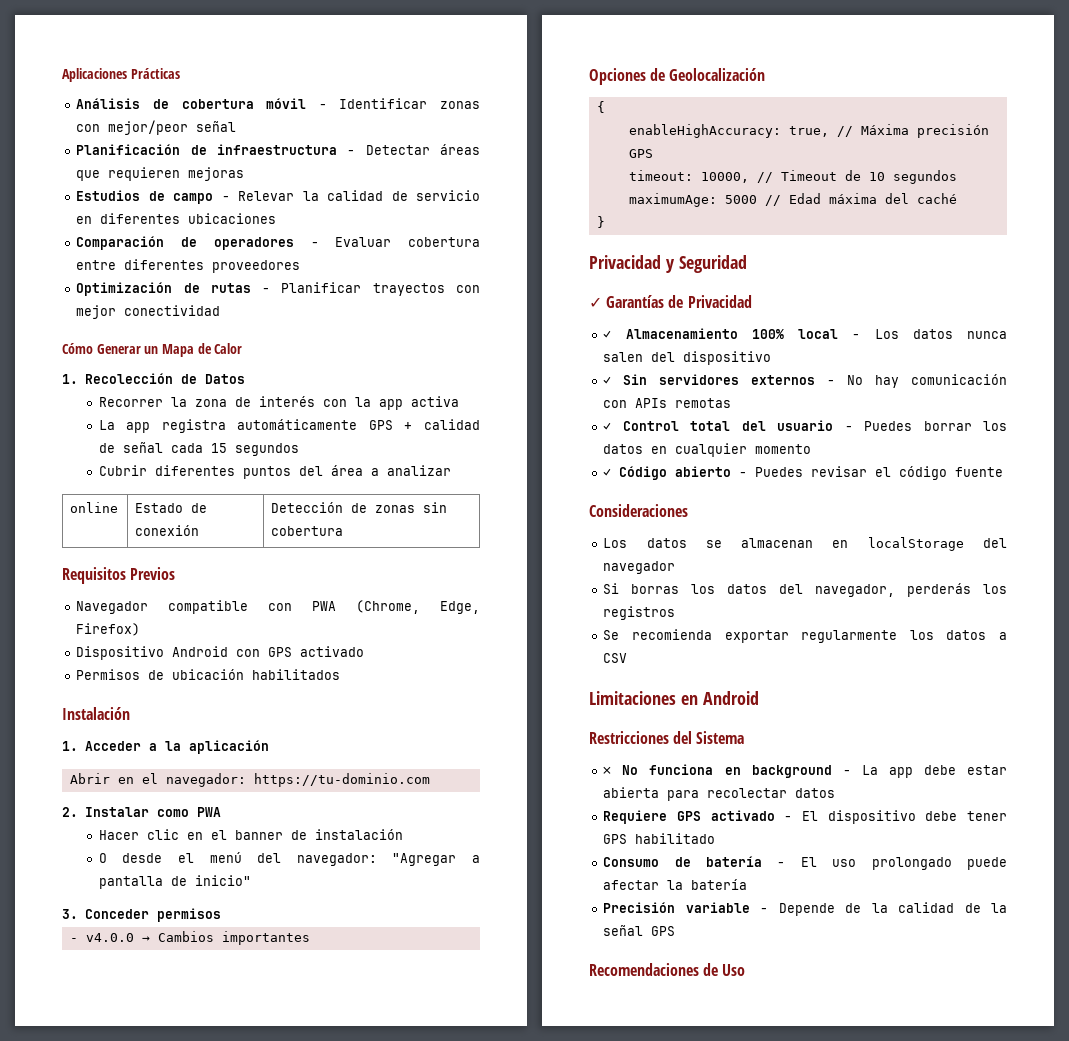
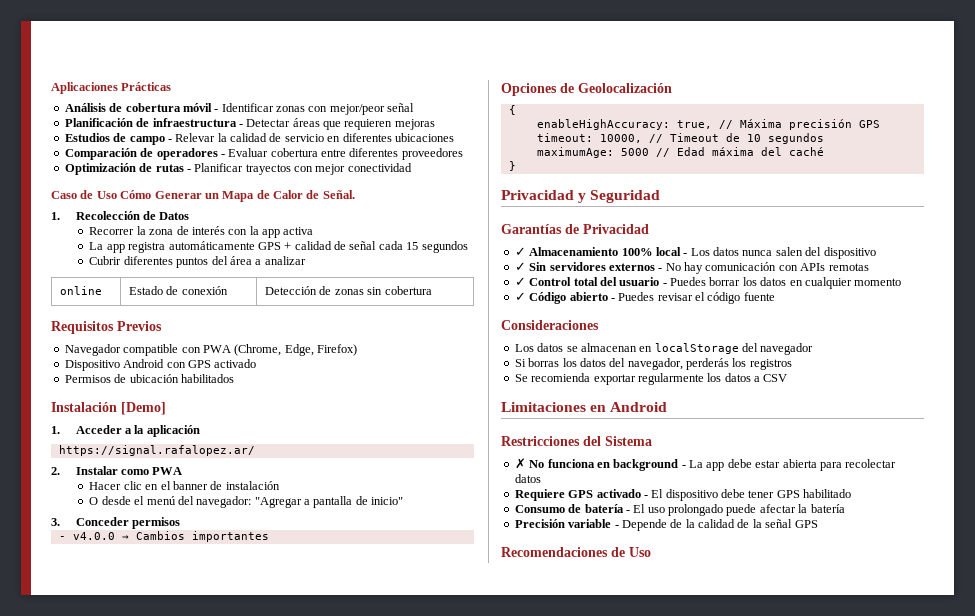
(221, 310) none -> [51,190,117,199] Caso de Uso
(243, 348) none -> [306,190,355,199] de Señal.
(130, 713) none -> [121,402,166,415] [Demo]
[69,773,430,787] Abrir en el navegador: https://tu-dominio.com -> [58,445,255,456] https://signal.rafalopez.ar/
[589,297,602,308] ✓ -> (661, 196) none

